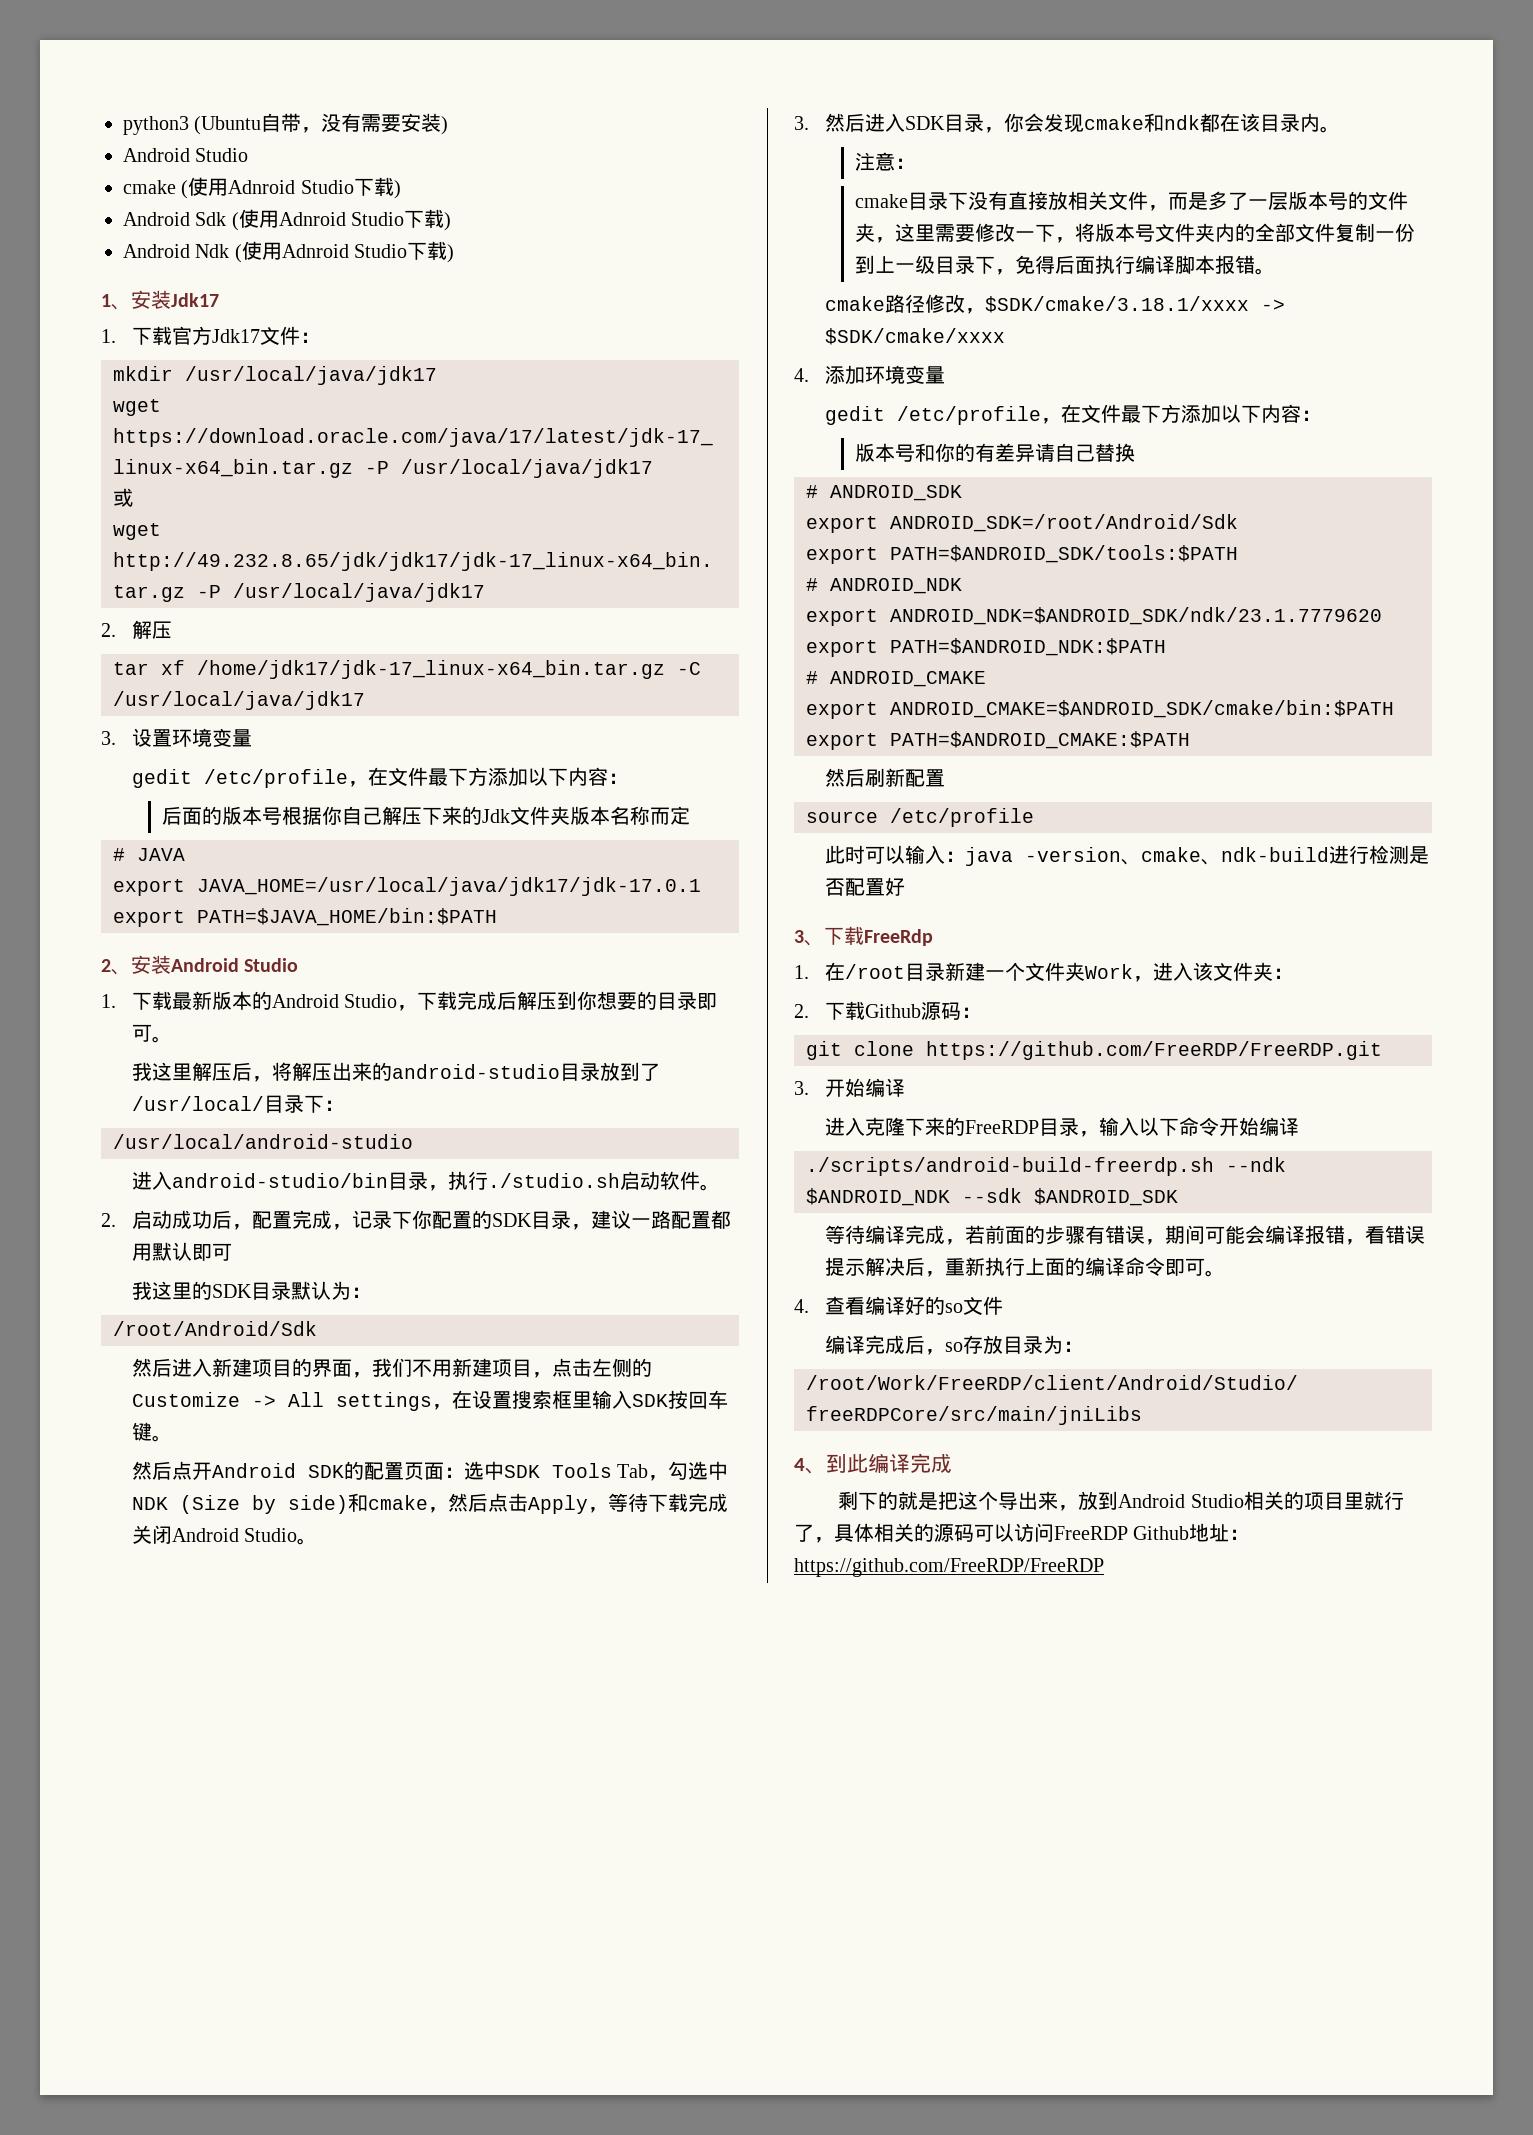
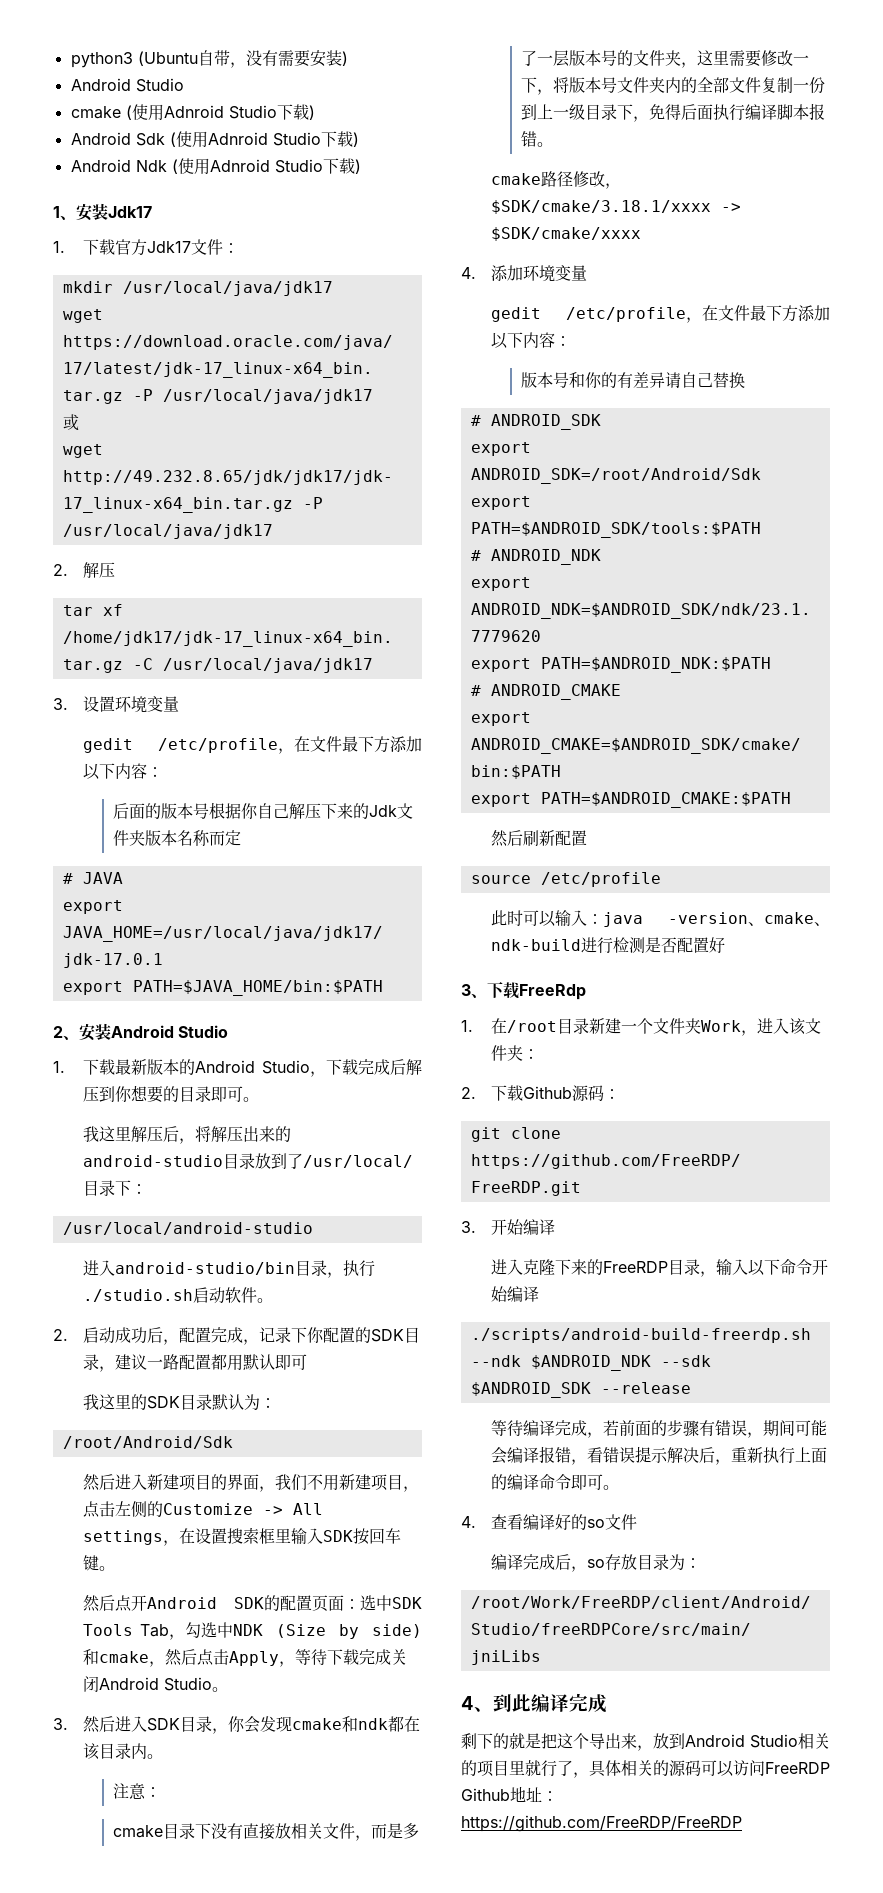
(1178, 1197) none -> [600,1382,691,1394] --release

